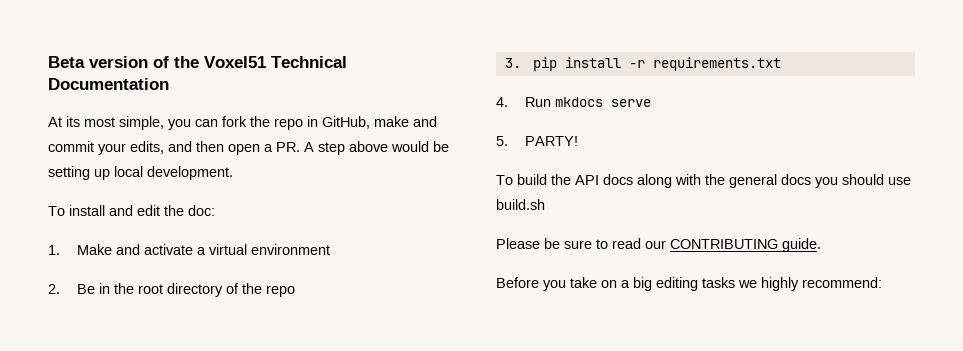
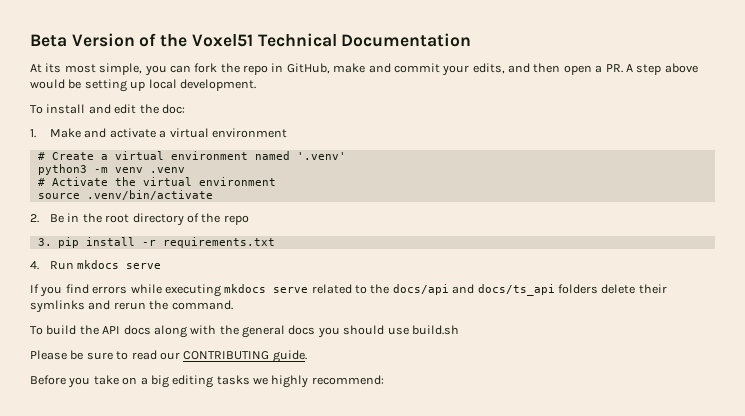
[89,56,148,68] version -> [71,33,135,47] Version
(330, 249) none -> [37,151,346,160] [37,164,185,175] [37,177,276,186] [37,190,213,200] // # Create a virtual environment named '.venv' // python3 -m venv .venv // # Activate the virtual environment // source .venv/bin/activate
[496,136,578,146] 5. PARTY! -> [30,284,667,297] [30,300,233,313] If you find errors while executing mkdocs serve related to the docs/api and docs/ts_api folders delete their symlinks and rerun the command.

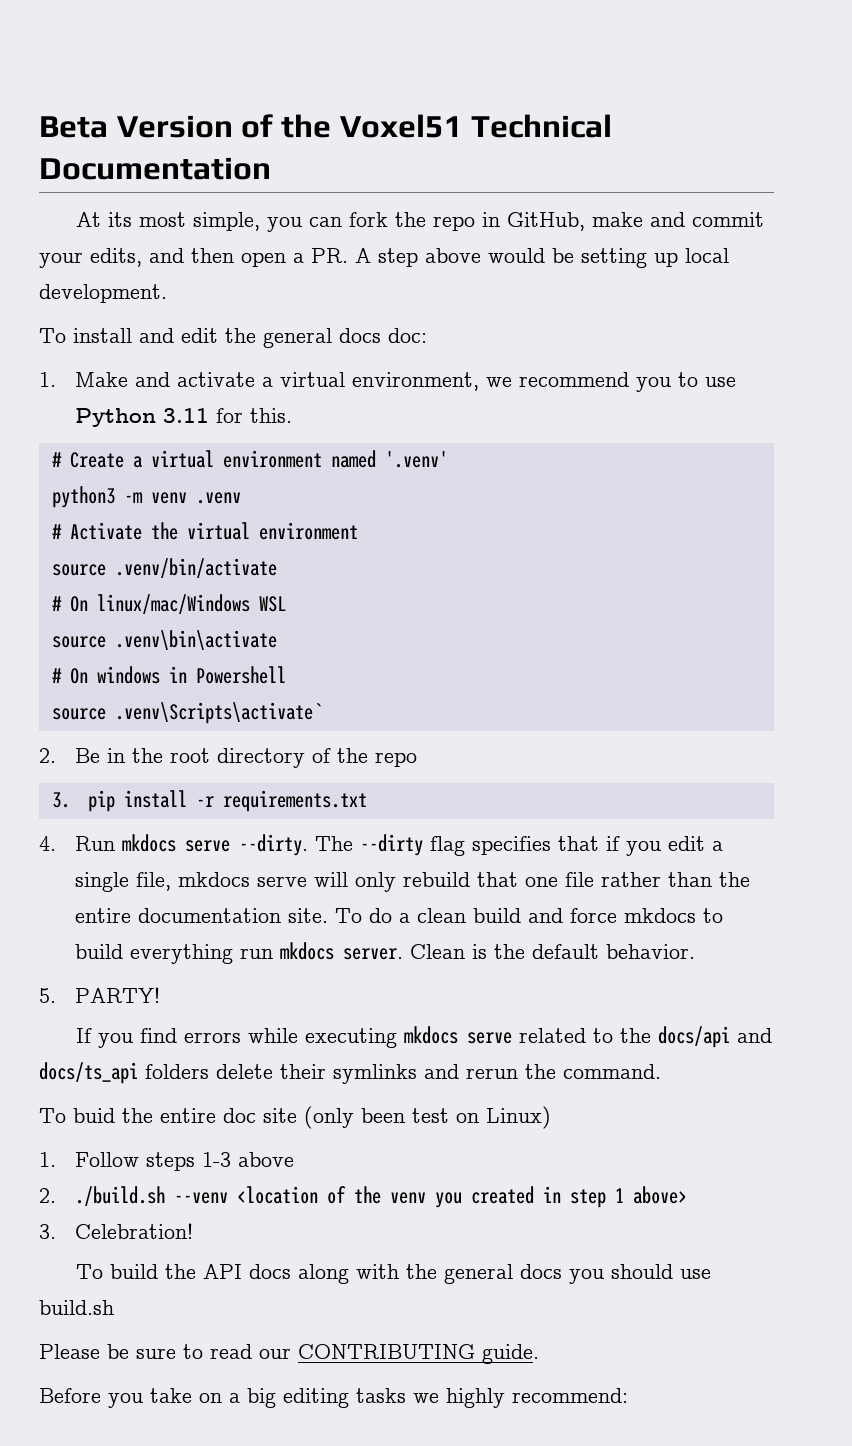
(159, 109) none -> [263,328,381,348] general docs
[211,128,287,138] environment -> [351,372,736,392] [74,408,292,427] environment, we recommend you to use Python 3.11 for this.
(213, 195) none -> [51,594,286,614] [51,630,277,650] [51,666,286,684] [51,702,322,724] // # On linux/mac/Windows WSL // source .venv\bin\activate // # On windows in Powershell // source .venv\Scripts\activate`
(162, 266) none -> [238,834,723,856] [74,872,750,892] [74,908,723,923] [74,942,695,964] [39,987,160,1003] --dirty. The --dirty flag specifies that if you edit a single file, mkdocs serve will only rebuild that one file rather than the entire documentation site. To do a clean build and force mkdocs to build everything run mkdocs server. Clean is the default behavior. // 5. PARTY!
(233, 305) none -> [39,1106,551,1129] [39,1152,294,1171] [39,1186,687,1208] [39,1223,193,1239] // To buid the entire doc site (only been test on Linux) // 1. Follow steps 1-3 above // 2. ./build.sh --venv <location of the venv you created in step 1 above> // 3. Celebration!

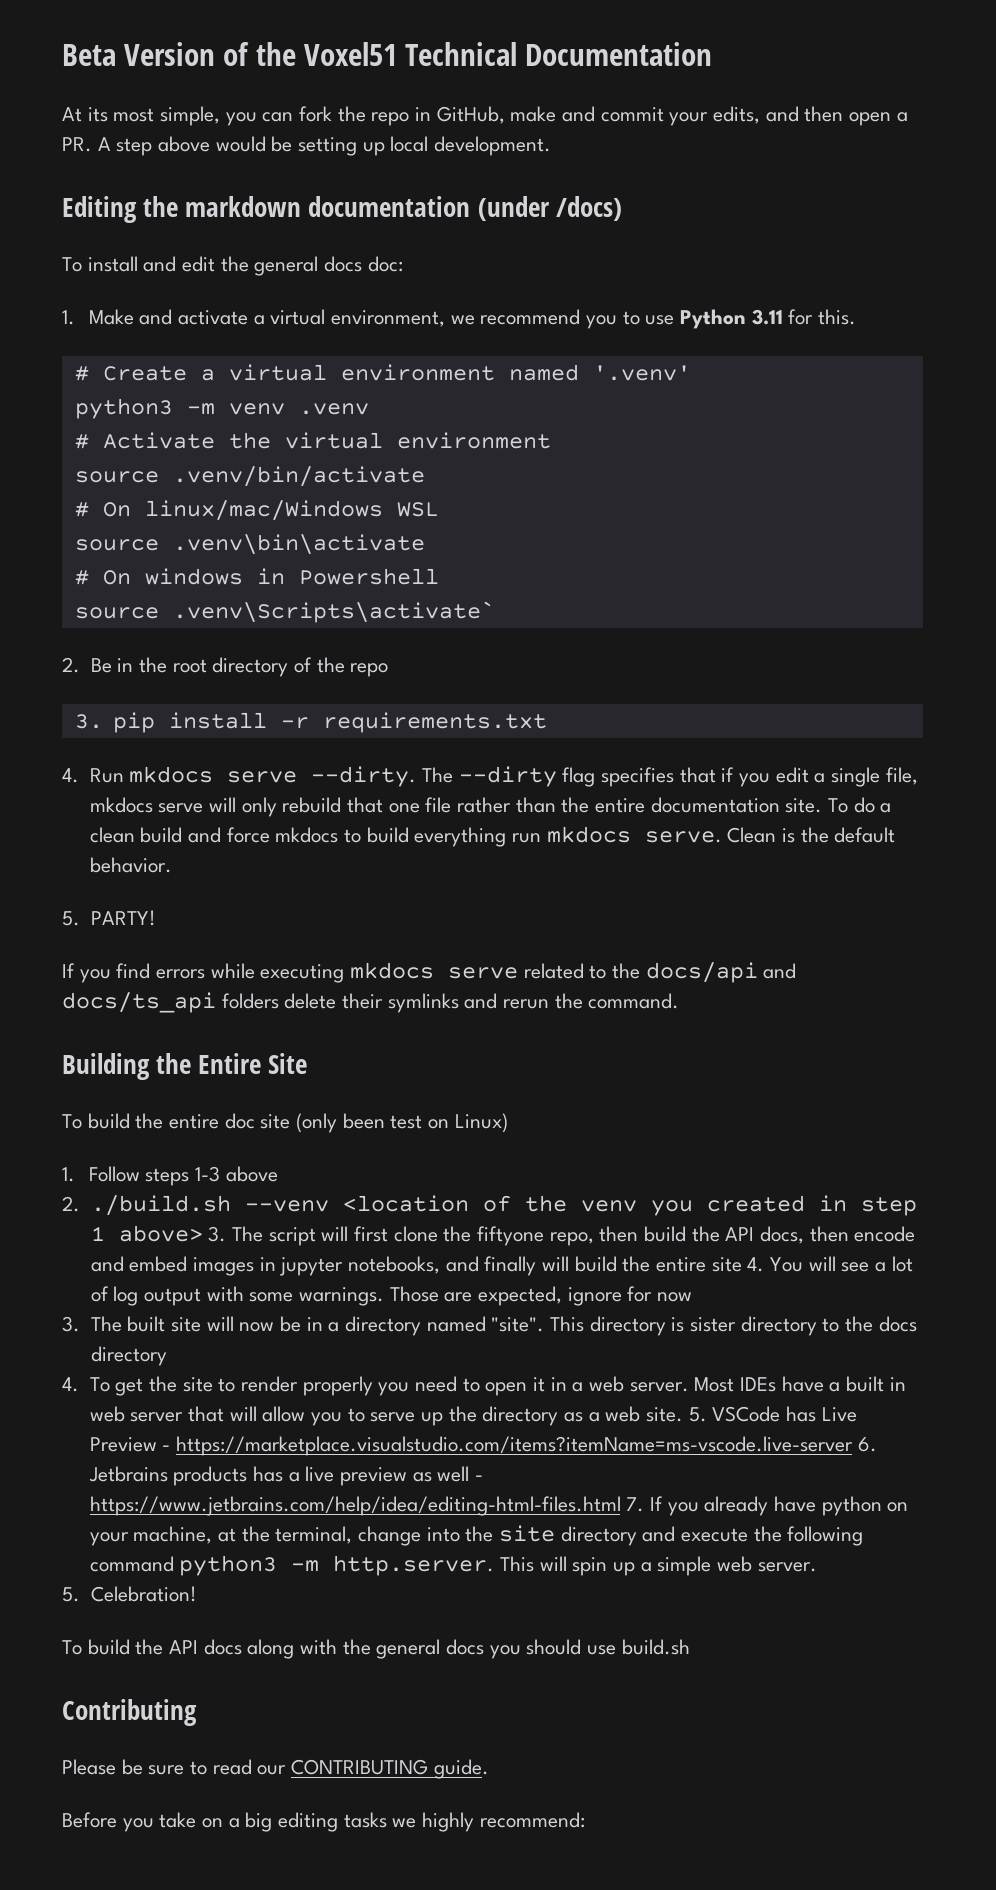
(167, 293) none -> [62,196,622,223] // Editing the markdown documentation (under /docs)
[342,948,403,960] server. -> [644,831,722,843] serve.
[39,1108,115,1123] // To buid -> [62,1053,308,1080] [62,1113,130,1129] // Building the Entire Site // To build
[39,1224,56,1239] // 3. -> [208,1226,916,1246] [90,1256,913,1276] [90,1286,692,1306] [62,1316,917,1336] [90,1346,167,1366] [62,1376,906,1396] [89,1406,857,1426] [89,1436,877,1456] [88,1466,483,1486] [89,1496,909,1516] [89,1525,864,1546] [89,1555,817,1576] [62,1587,80,1602] 3. The script will first clone the fiftyone repo, then build the API docs, then encode and embed images in jupyter notebooks, and finally will build the entire site 4. You will see a lot of log output with some warnings. Those are expected, ignore for now // 3. The built site will now be in a directory named "site". This directory is sister directory to the docs directory // 4. To get the site to render properly you need to open it in a web server. Most IDEs have a built in web server that will allow you to serve up the directory as a web site. 5. VSCode has Live Preview - https://marketplace.visualstudio.com/items?itemName=ms-vscode.live-server 6. Jetbrains products has a live preview as well - https://www.jetbrains.com/help/idea/editing-html-files.html 7. If you already have python on your machine, at the terminal, change into the site directory and execute the following command python3 -m http.server. This will spin up a simple web server. // 5.
(114, 1307) none -> [62,1699,197,1726] // Contributing

